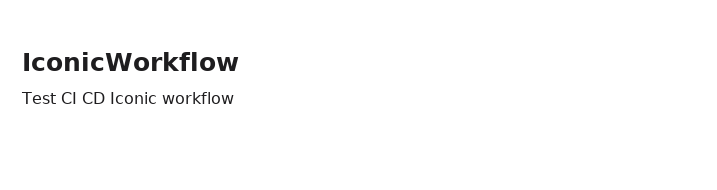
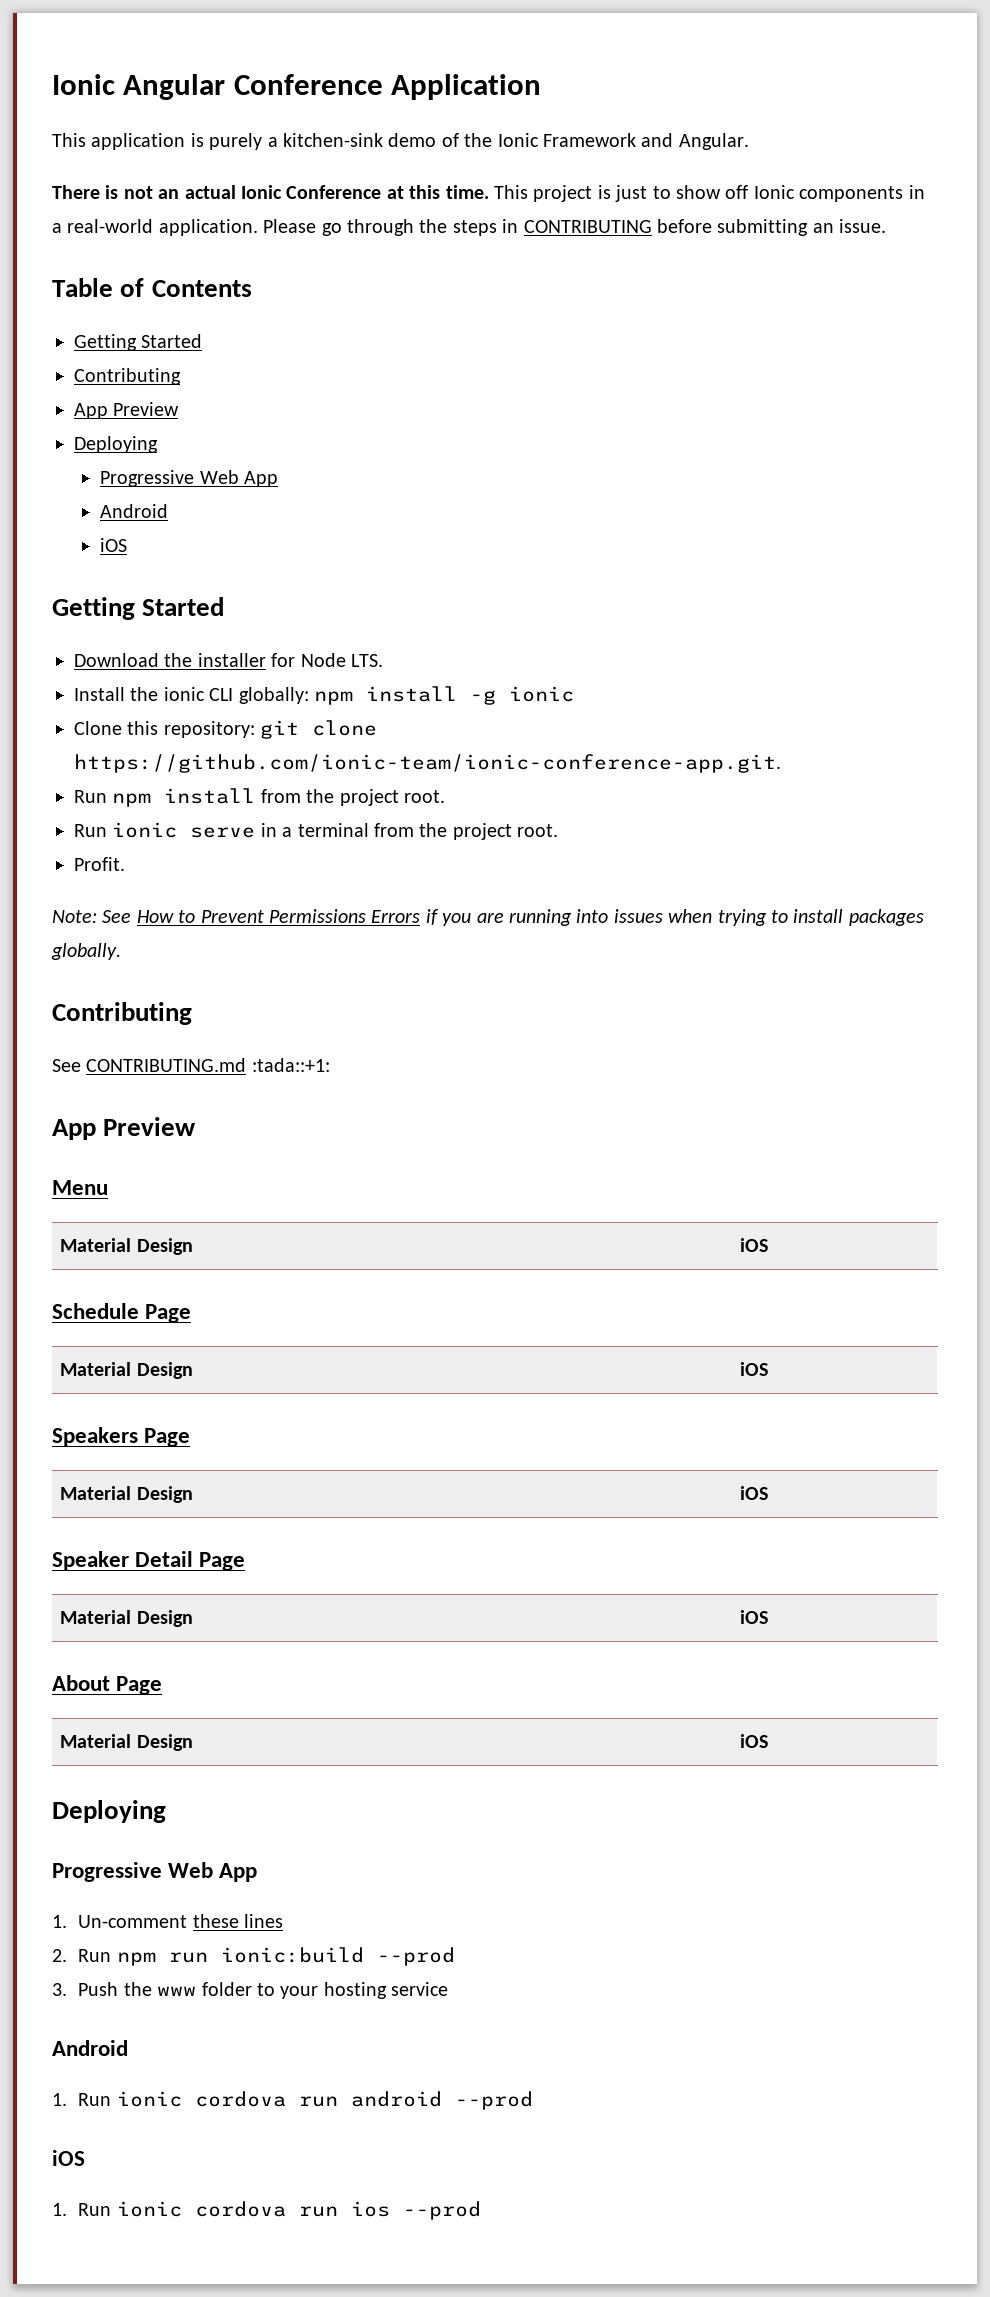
[22,52,239,71] [21,92,234,104] IconicWorkflow // Test CI CD Iconic workflow -> [52,74,542,100] [52,133,749,150] [52,185,925,202] [52,219,887,236] [52,278,252,297] [74,334,203,351] [74,368,181,385] [74,402,180,419] [74,436,158,453] [100,470,279,487] [100,504,169,518] [100,538,128,552] [52,597,225,620] [74,653,383,667] [74,686,574,705] [74,720,378,739] [74,754,781,773] [74,788,445,807] [74,822,559,840] [74,857,125,871] [52,909,924,926] [51,943,121,960] [52,1002,192,1025] [52,1058,330,1072] [52,1117,197,1140] [52,1180,108,1195] [60,1238,193,1255] [740,1238,769,1252] [52,1303,192,1323] [60,1362,193,1379] [740,1362,769,1376] [52,1427,191,1447] [60,1486,193,1503] [740,1486,769,1500] [52,1551,246,1571] [60,1610,193,1627] [740,1610,769,1624] [52,1675,163,1695] [60,1734,193,1751] [740,1734,769,1748] [52,1800,166,1823] [52,1862,258,1882] [52,1914,284,1928] [52,1947,455,1966] [52,1982,449,1999] [52,2040,128,2056] [52,2091,533,2110] [52,2150,85,2166] [52,2201,481,2220] Ionic Angular Conference Application // This application is purely a kitchen-sink demo of the Ionic Framework and Angular. // There is not an actual Ionic Conference at this time. This project is just to show off Ionic components in a real-world application. Please go through the steps in CONTRIBUTING before submitting an issue. // Table of Contents // Getting Started // Contributing // App Preview // Deploying // Progressive Web App // Android // iOS // Getting Started // Download the installer for Node LTS. // Install the ionic CLI globally: npm install -g ionic // Clone this repository: git clone https://github.com/ionic-team/ionic-conference-app.git. // Run npm install from the project root. // Run ionic serve in a terminal from the project root. // Profit. // Note: See How to Prevent Permissions Errors if you are running into issues when trying to install packages globally. // Contributing // See CONTRIBUTING.md :tada::+1: // App Preview // Menu // Material Design | iOS // Schedule Page // Material Design | iOS // Speakers Page // Material Design | iOS // Speaker Detail Page // Material Design | iOS // About Page // Material Design | iOS // Deploying // Progressive Web App // 1. Un-comment these lines // 2. Run npm run ionic:build --prod // 3. Push the www folder to your hosting service // Android // 1. Run ionic cordova run android --prod // iOS // 1. Run ionic cordova run ios --prod

